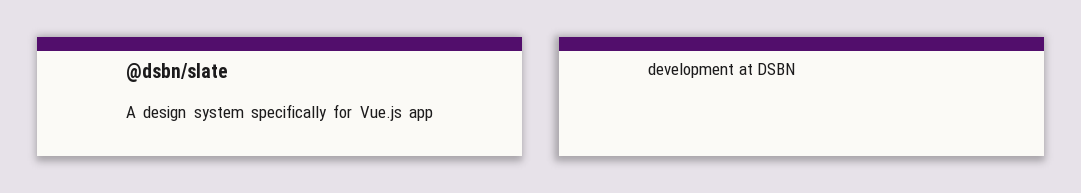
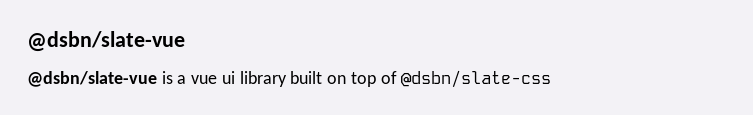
[126,63,228,82] [126,104,433,121] [648,63,796,78] @dsbn/slate // A design system specifically for Vue.js app development at DSBN -> [27,31,185,52] [27,70,552,88] @dsbn/slate-vue // @dsbn/slate-vue is a vue ui library built on top of @dsbn/slate-css

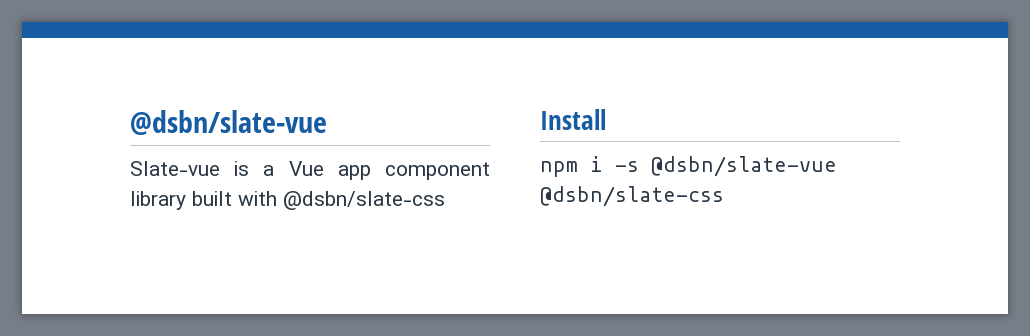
[27,71,157,87] @dsbn/slate-vue -> [130,161,220,176] Slate-vue
[191,71,397,87] vue ui library built on top of -> [288,161,490,180] [130,191,445,210] [540,109,606,130] [540,156,837,177] Vue app component library built with @dsbn/slate-css // Install // npm i -s @dsbn/slate-vue

